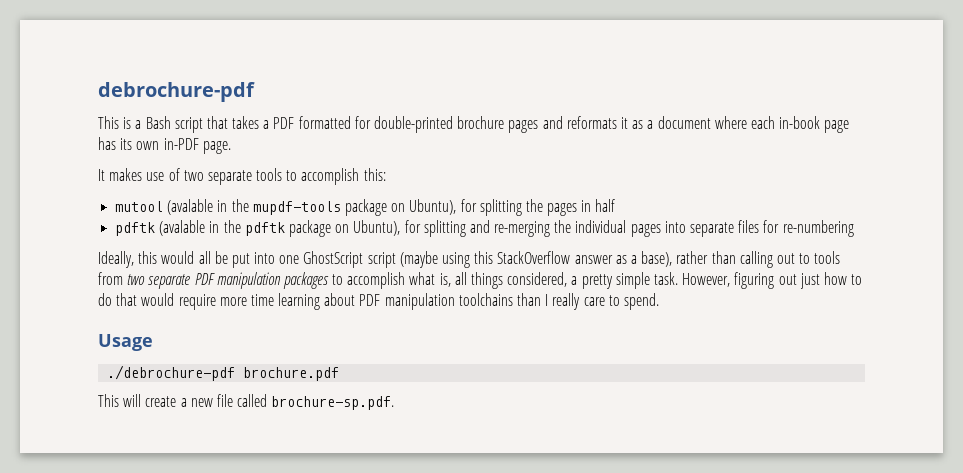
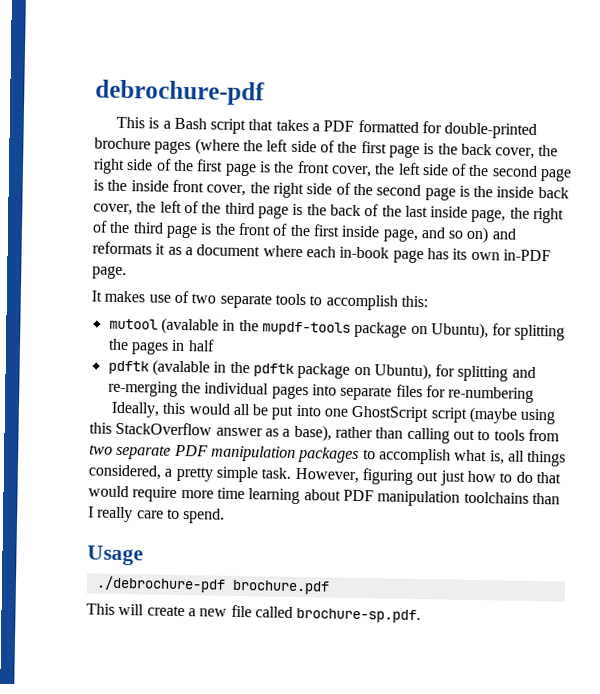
(539, 126) none -> [194,138,559,159] [93,158,573,182] [93,179,569,201] [93,200,565,224] [92,220,490,244] (where the left side of the first page is the back cover, the right side of the first page is the front cover, the left side of the second page is the inside front cover, the right side of the second page is the inside back cover, the left of the third page is the back of the last inside page, the right of the third page is the front of the first inside page, and so on)

